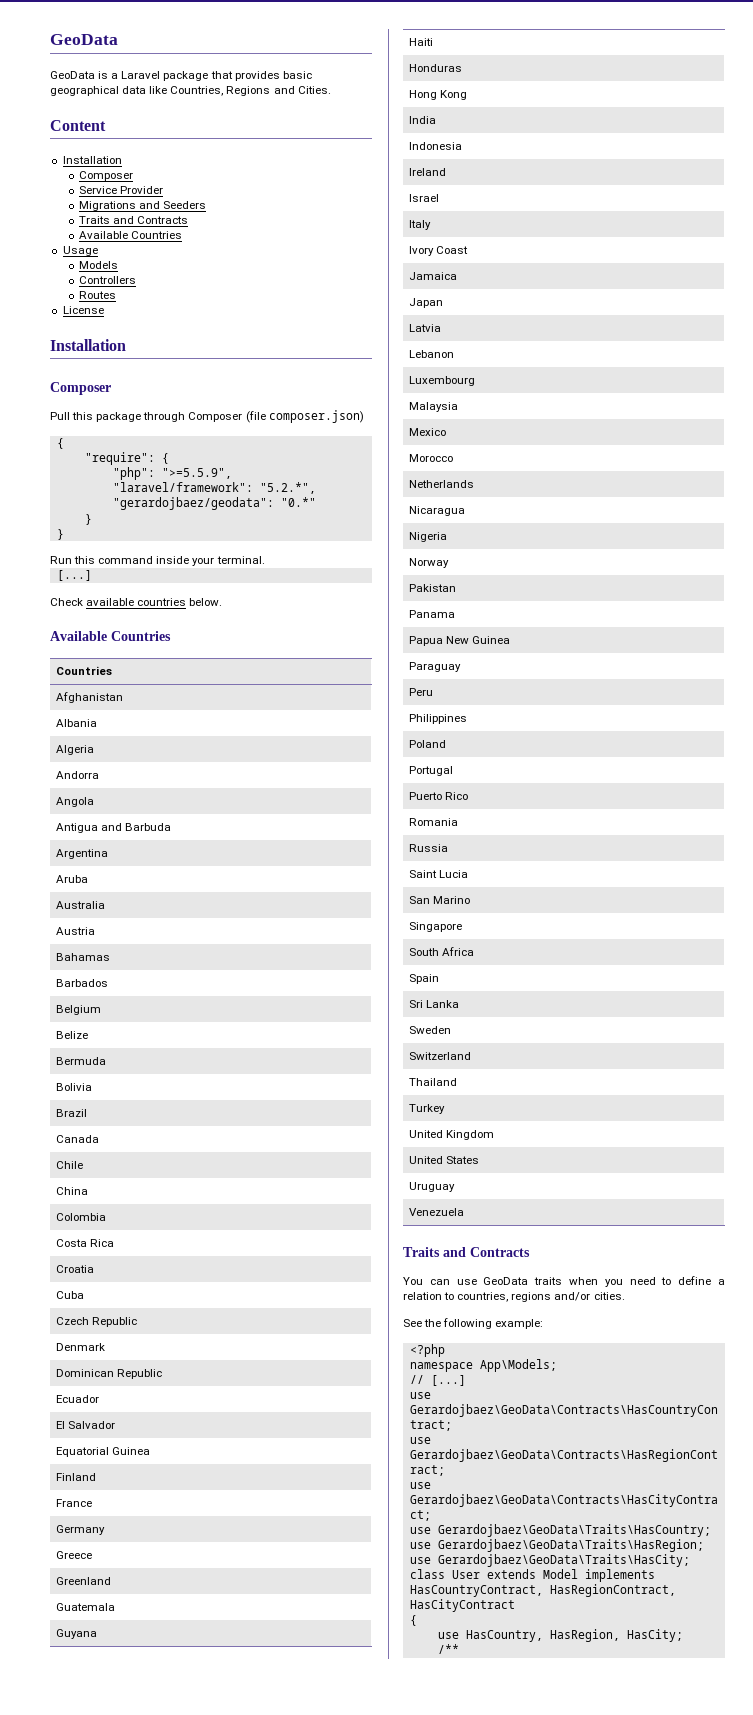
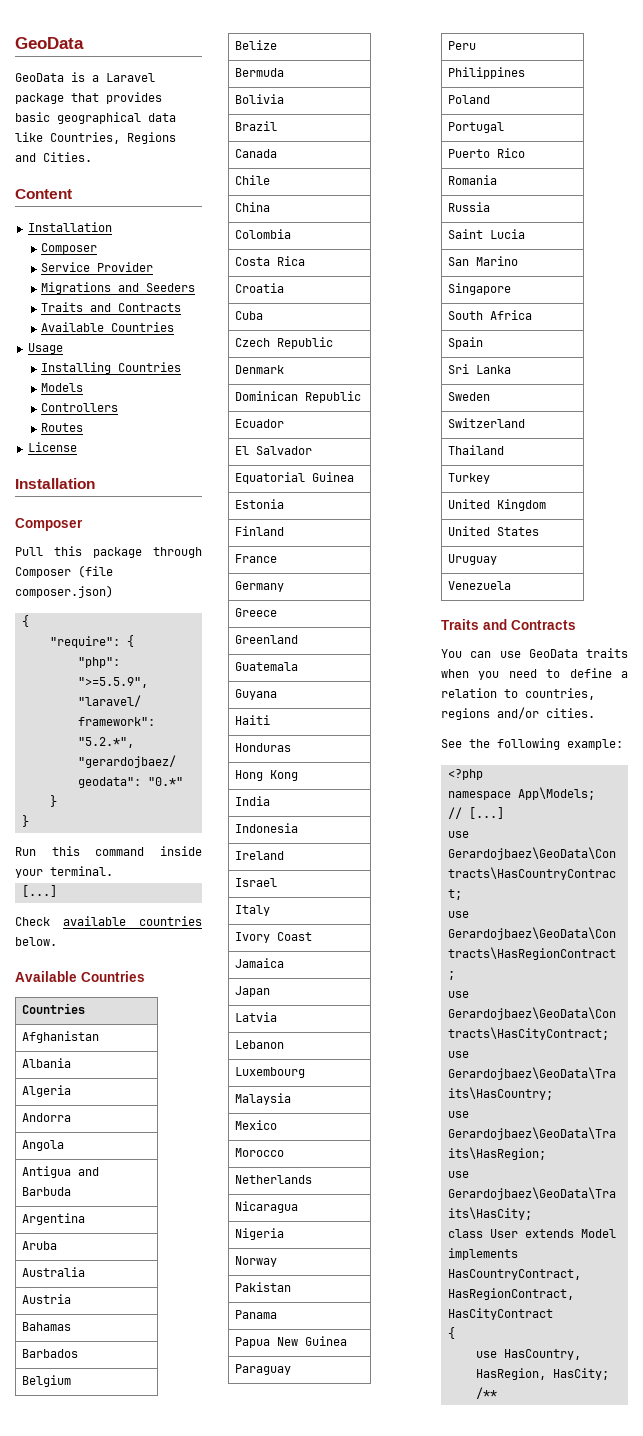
(98, 251) none -> [41,362,182,374] // Installing Countries
(150, 1451) none -> [235,499,285,509] // Estonia

